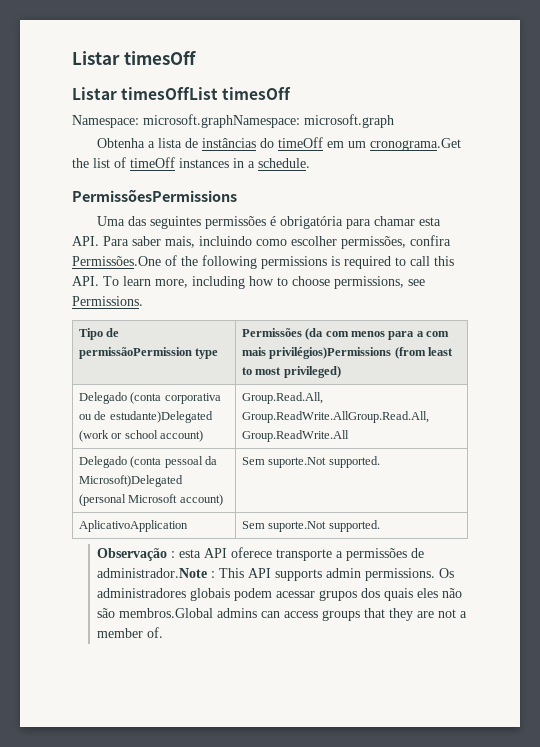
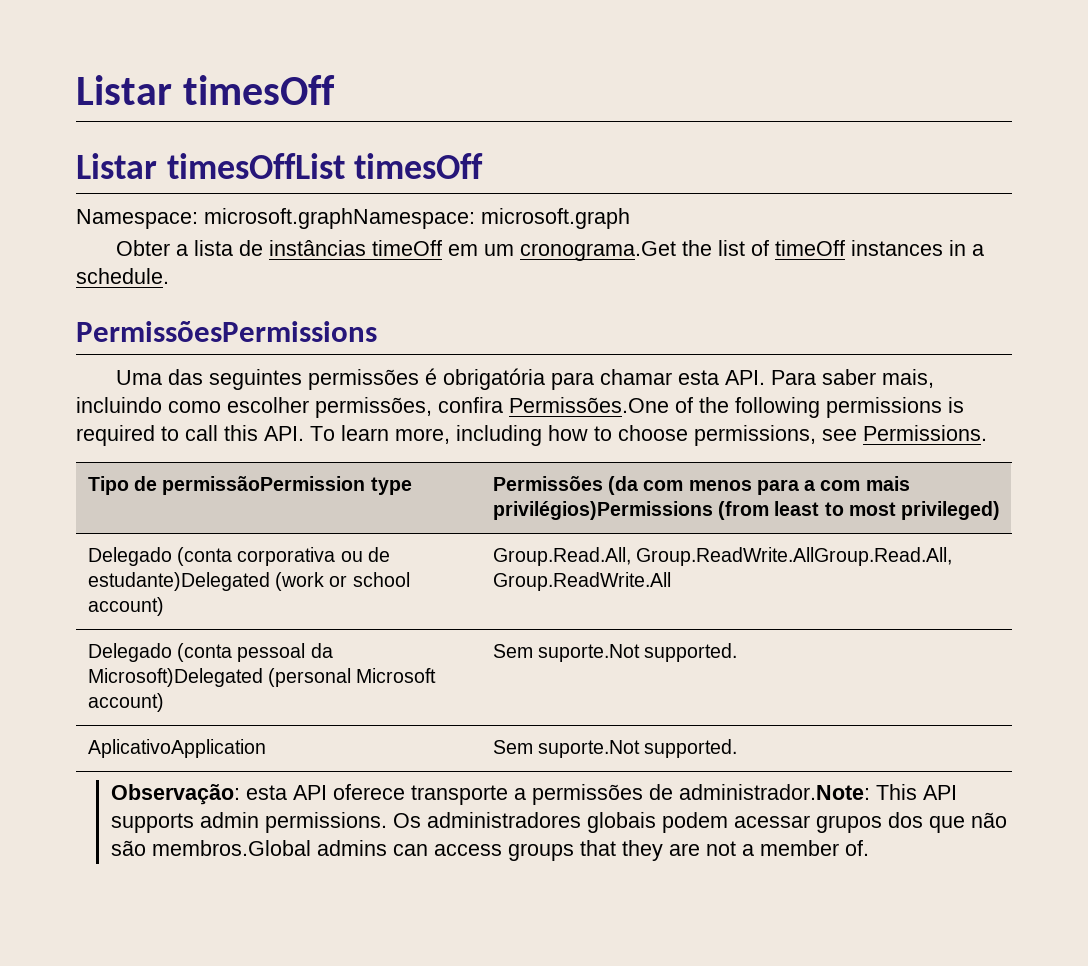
[97,138,146,148] Obtenha -> [115,240,170,256] Obter
[260,138,275,148] do -> (366, 248) none
[97,548,176,561] Observação : -> [110,784,240,805] Observação:
[97,568,216,578] administrador.Note : -> [678,784,870,800] administrador.Note:
[384,588,439,601] quais eles -> [928,816,965,833] que

